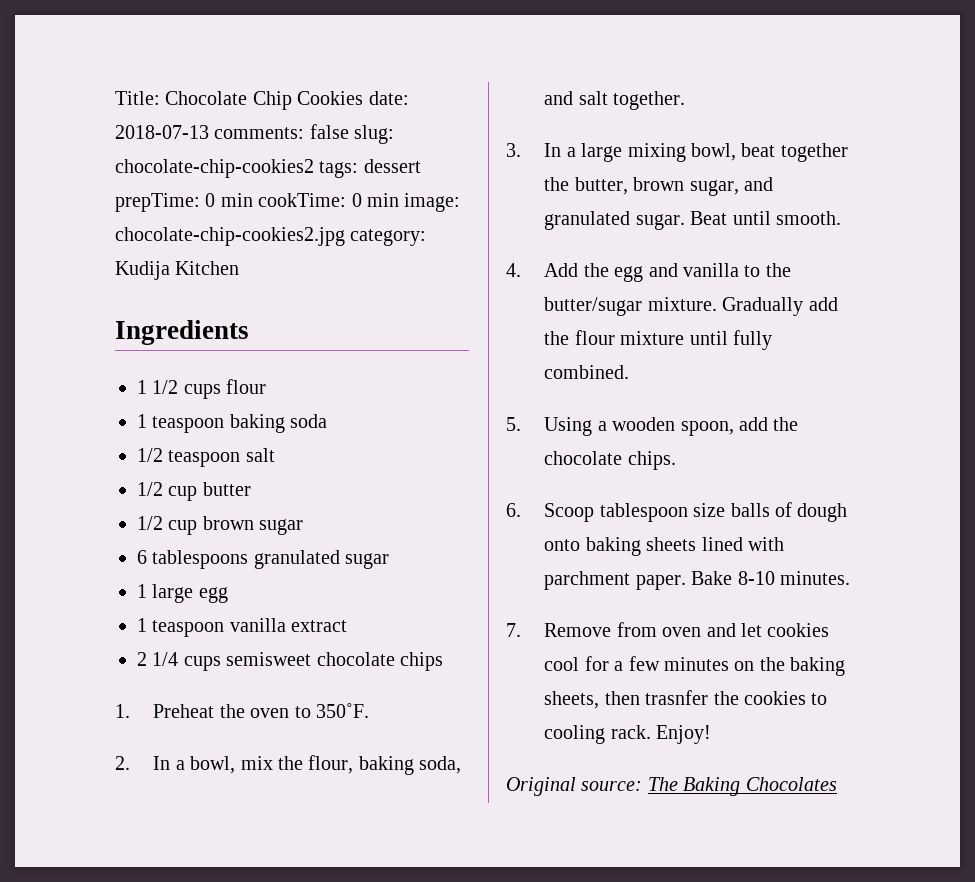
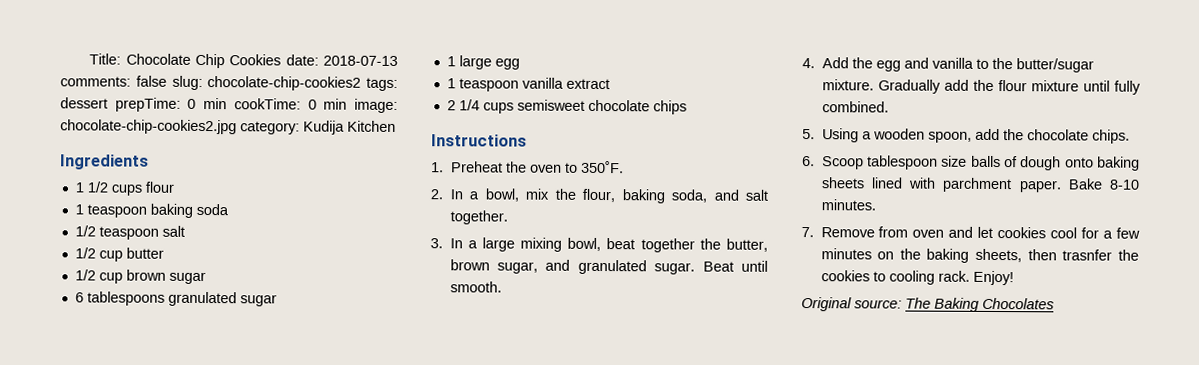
(443, 661) none -> [431,134,527,147] // Instructions

